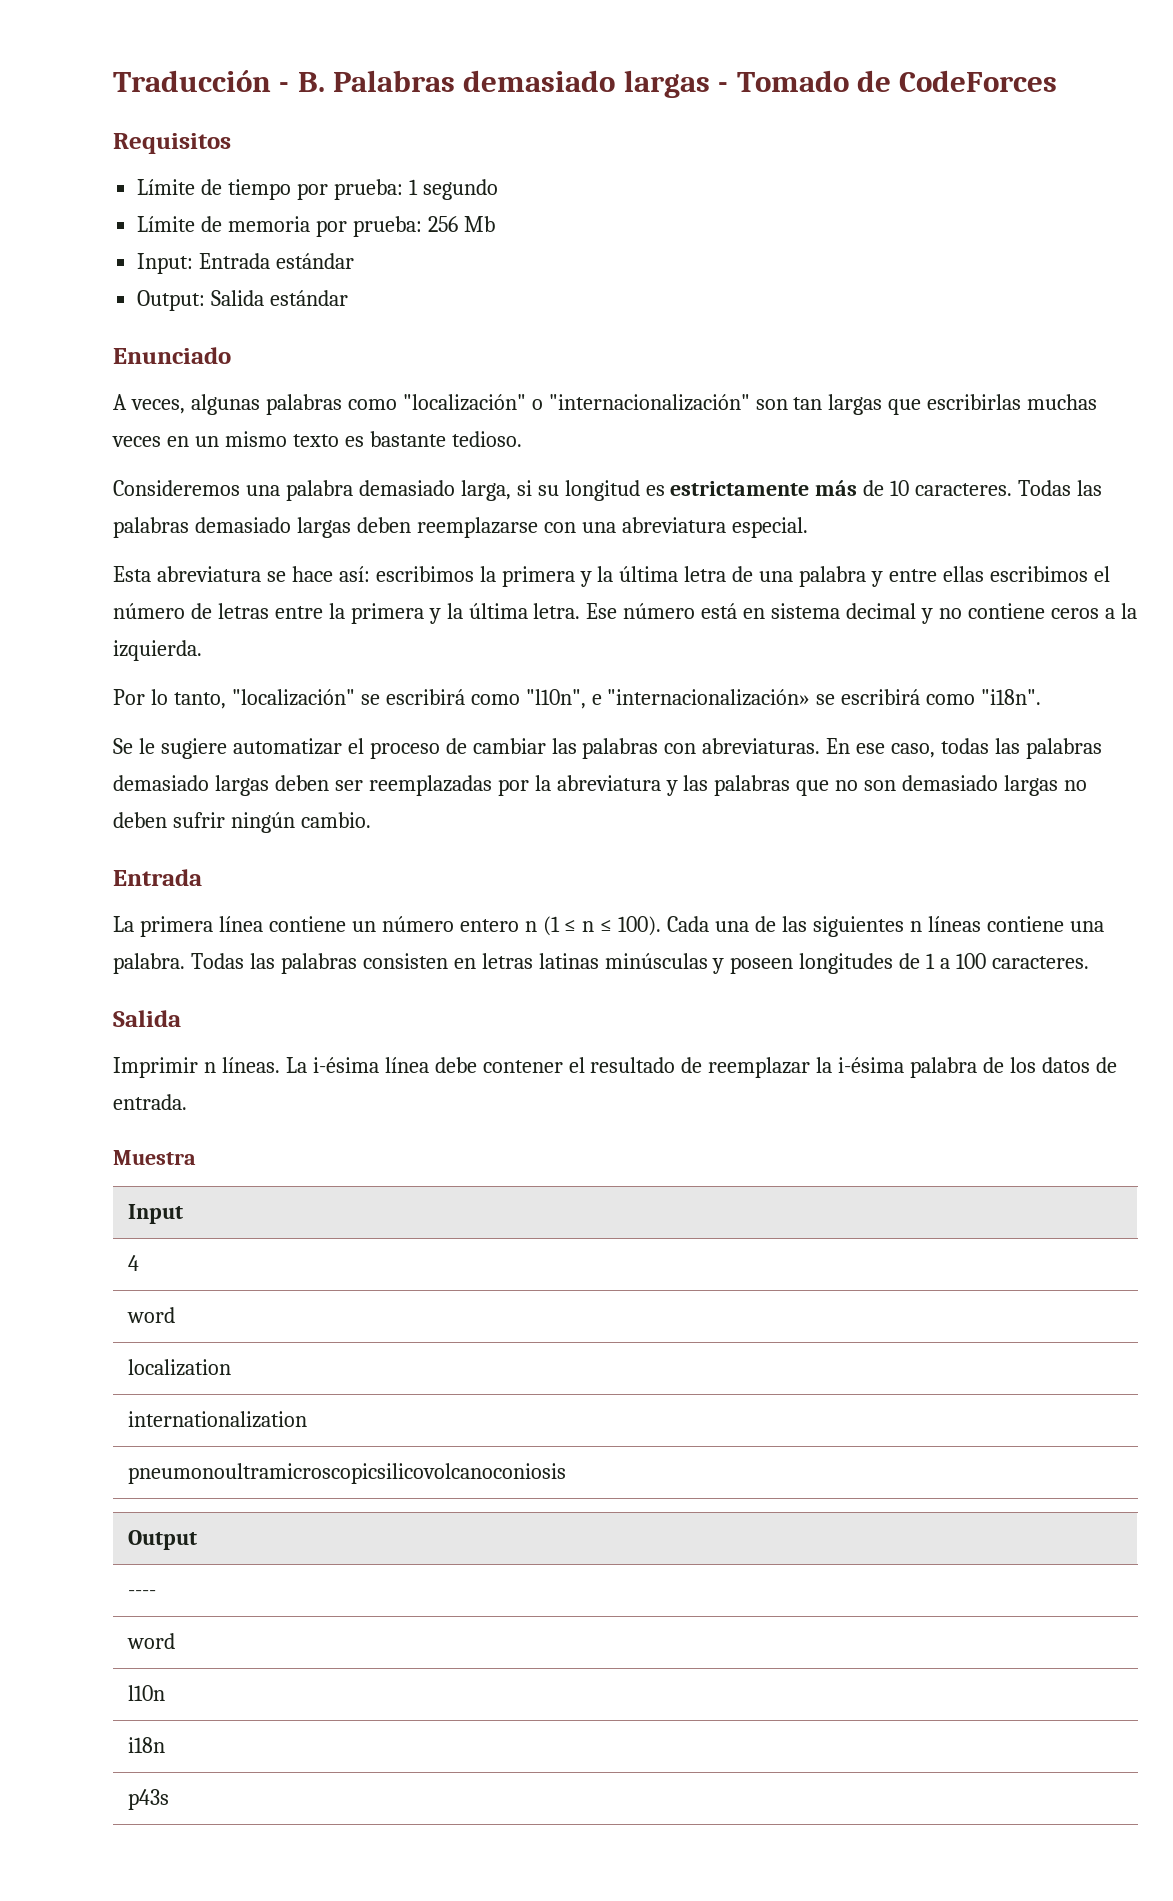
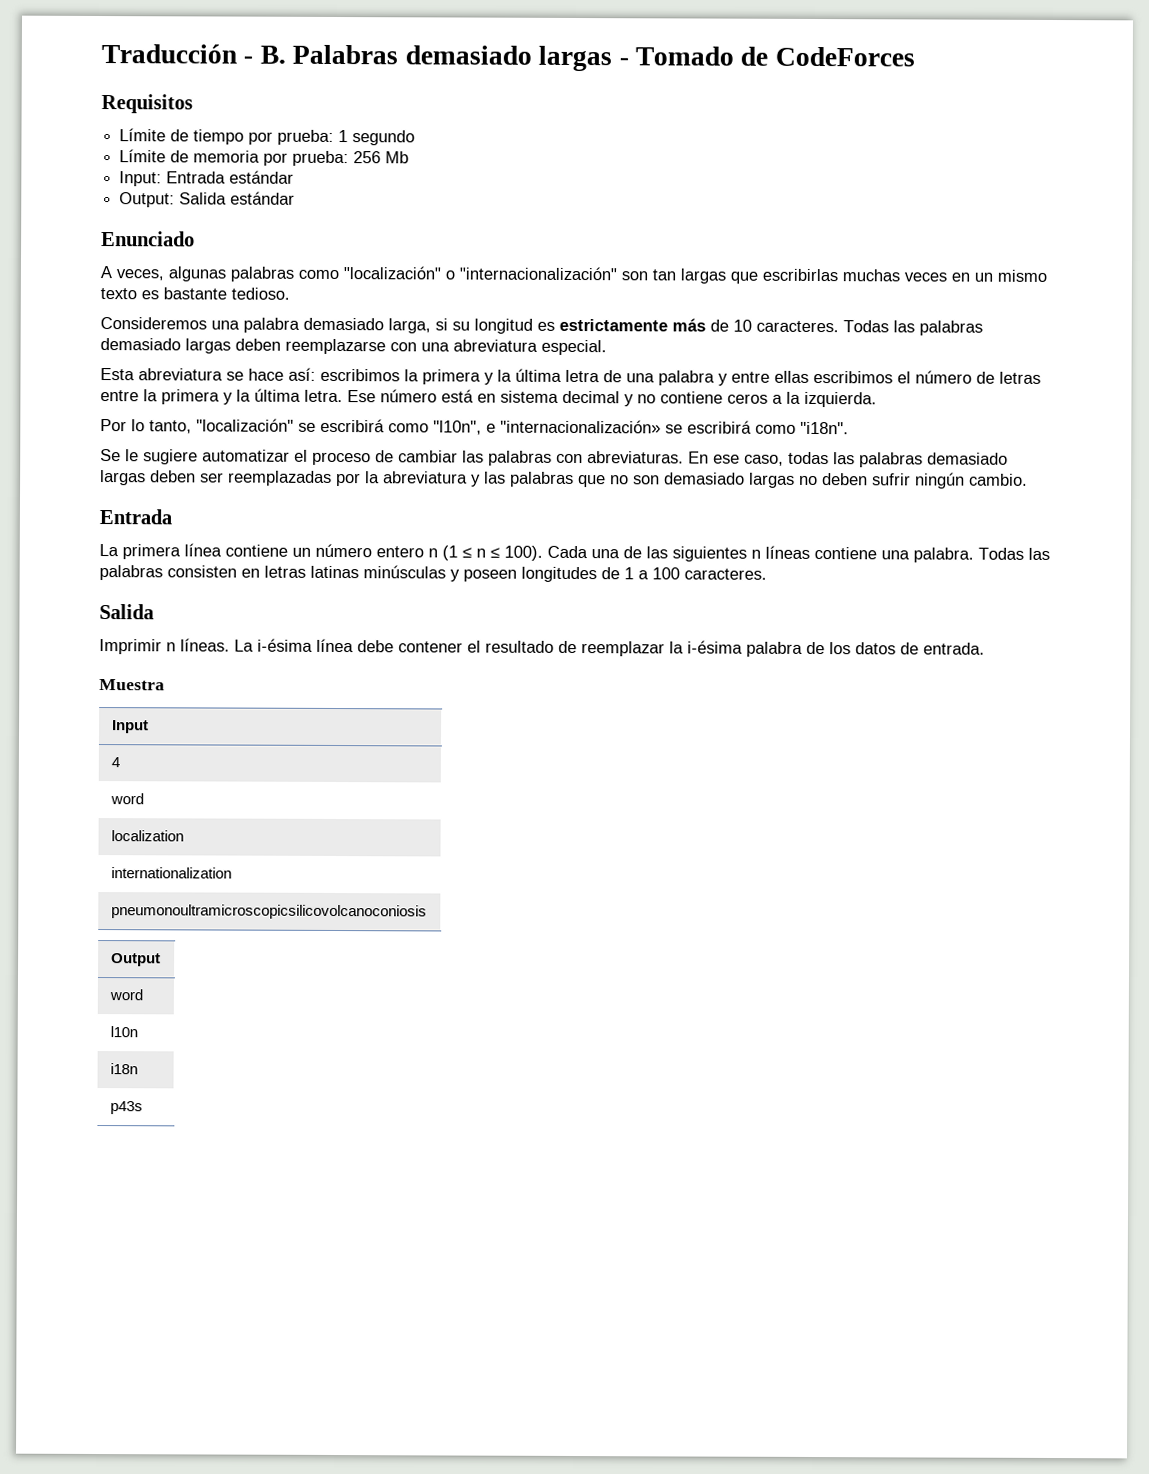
[128,1590,157,1597] // ---- -> (162, 960) none

